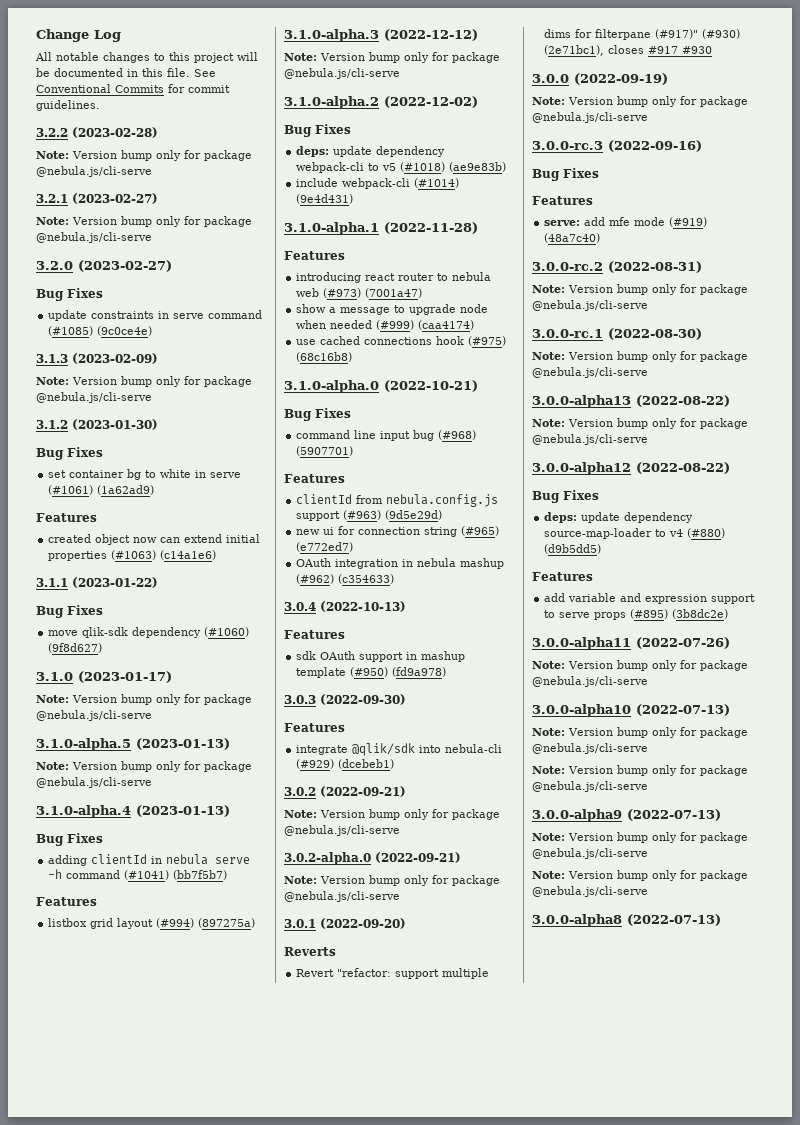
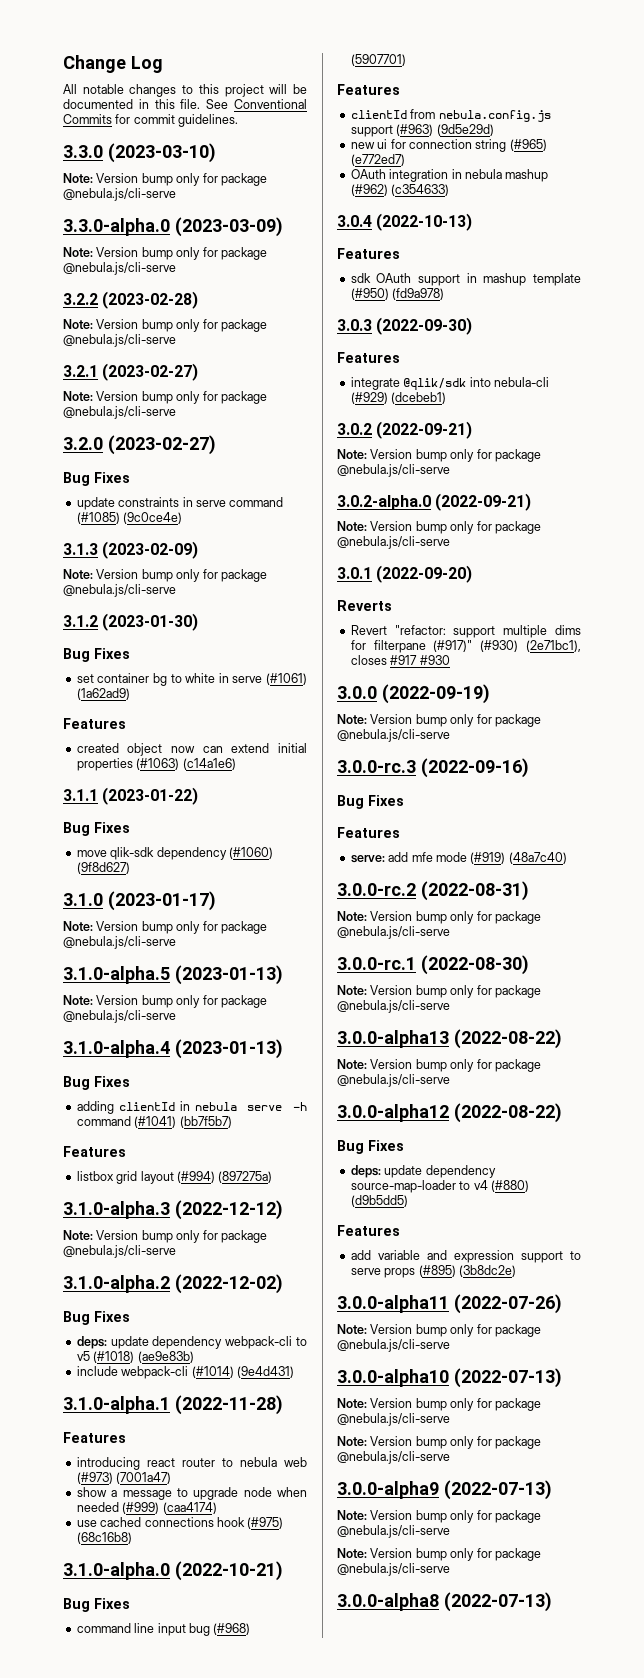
(100, 105) none -> [63,143,216,163] [63,173,267,186] [63,188,176,201] [63,217,283,237] [63,247,267,260] [63,262,176,275] // 3.3.0 (2023-03-10) // Note: Version bump only for package @nebula.js/cli-serve // 3.3.0-alpha.0 (2023-03-09) // Note: Version bump only for package @nebula.js/cli-serve

